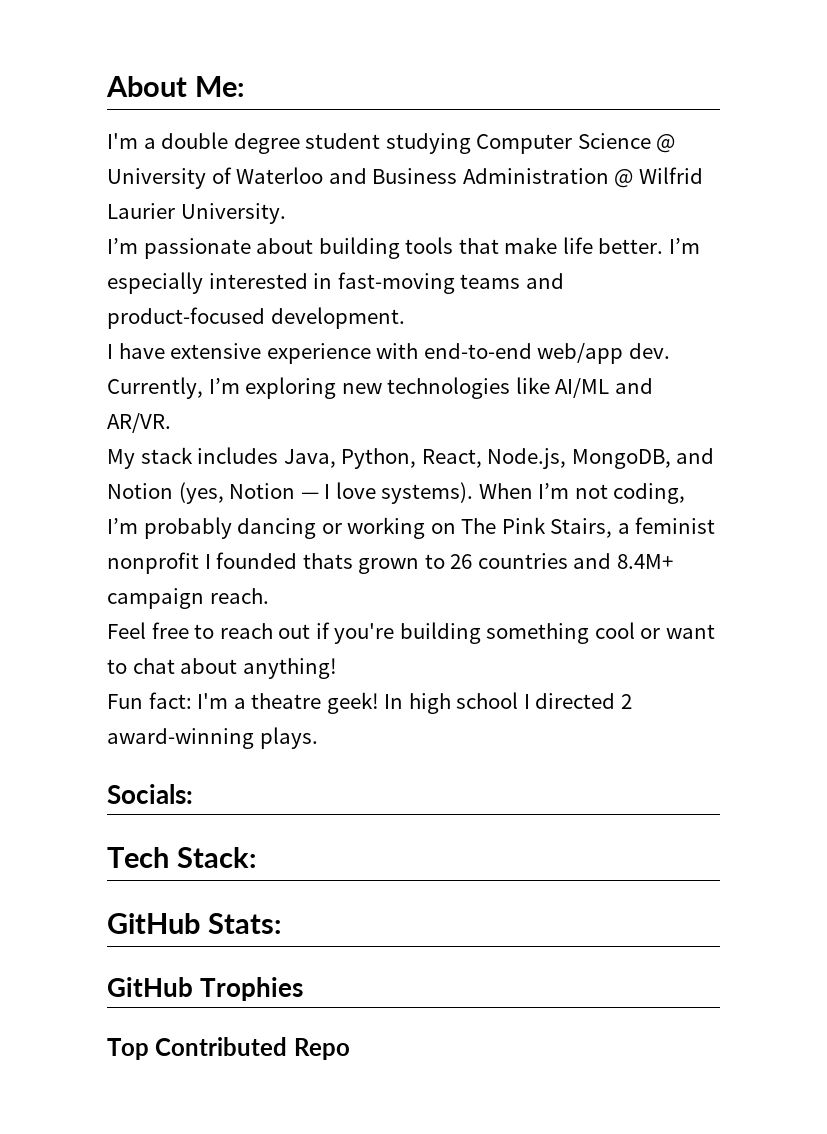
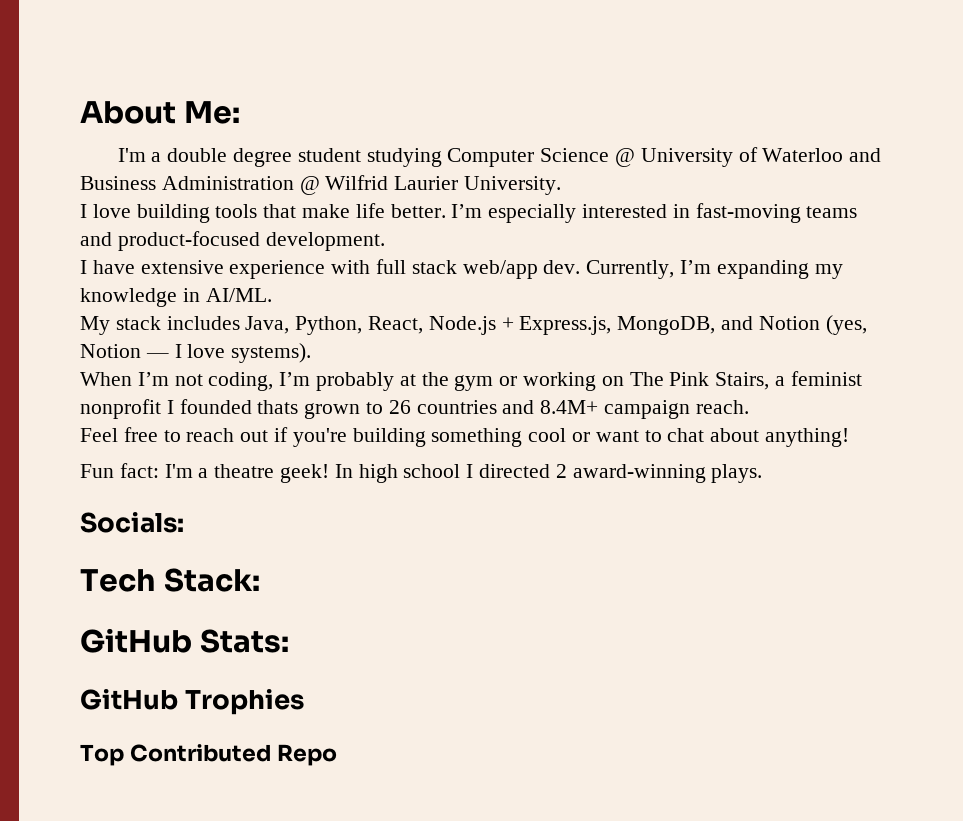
[107,238,314,259] I’m passionate about -> [80,204,131,218] I love
[423,343,532,359] end-to-end -> [376,259,457,274] full stack
[245,377,653,399] [107,413,171,433] exploring new technologies like AI/ML and AR/VR. -> [716,260,843,279] [80,288,272,307] expanding my knowledge in AI/ML.
[487,448,567,469] Node.js, -> [428,316,612,335] Node.js + Express.js,
(474, 493) none -> (312, 353) //
[237,518,317,539] dancing -> [399,372,494,391] at the gym

